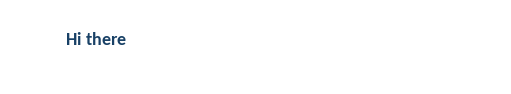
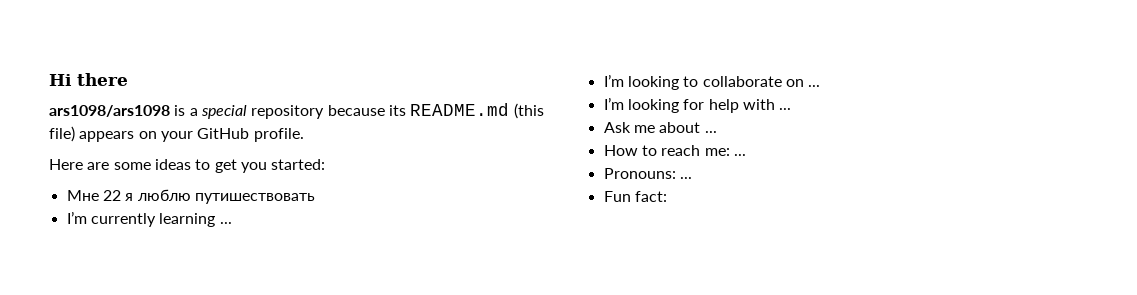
(126, 38) none -> [49,103,544,119] [49,126,304,142] [49,159,326,173] [66,189,315,204] [66,211,232,227] [603,74,821,90] [603,97,792,113] [603,122,717,133] [603,145,746,156] [603,168,692,179] [603,191,667,202] // ars1098/ars1098 is a special repository because its README.md (this file) appears on your GitHub profile. // Here are some ideas to get you started: // Мне 22 я люблю путишествовать // I’m currently learning ... // I’m looking to collaborate on ... // I’m looking for help with ... // Ask me about ... // How to reach me: ... // Pronouns: ... // Fun fact:

